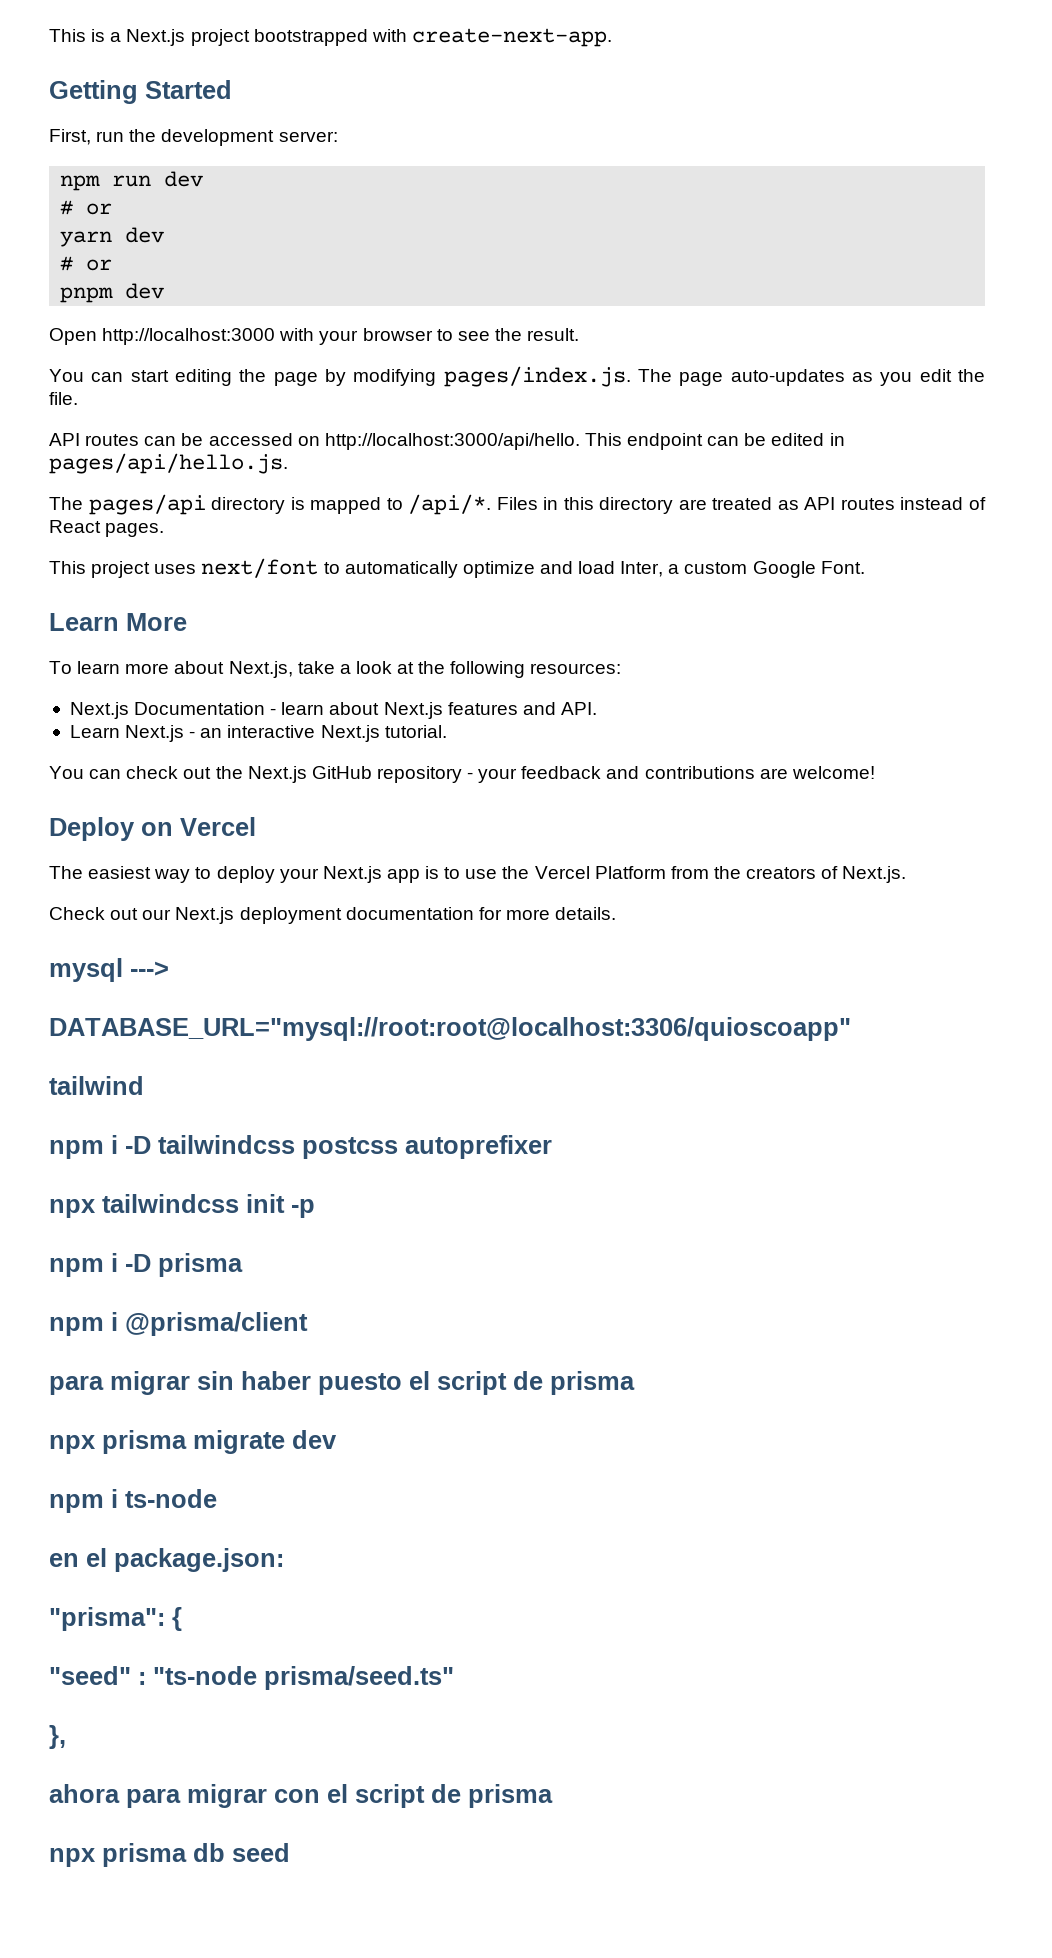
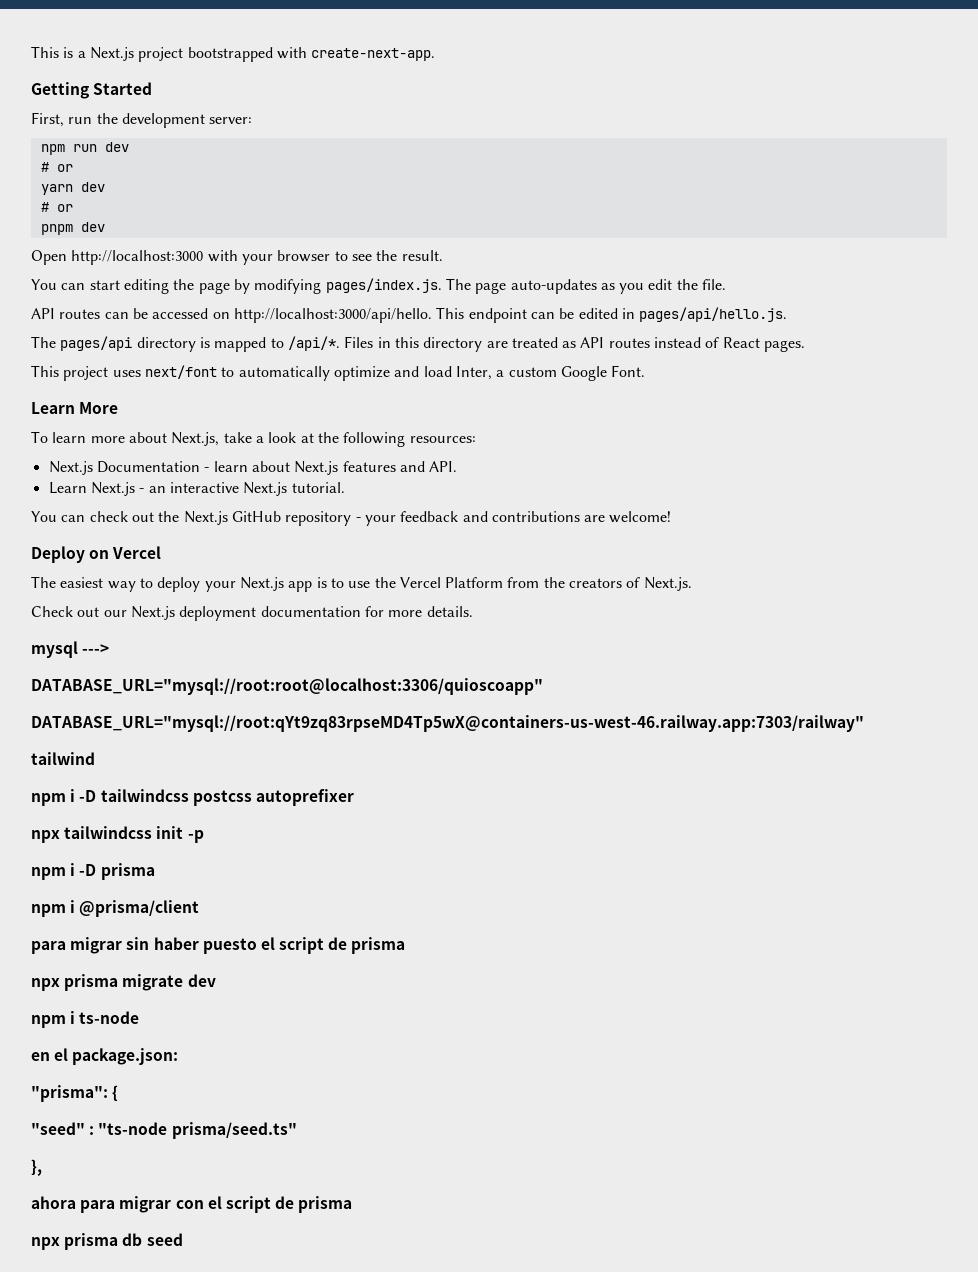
(851, 1029) none -> [31,715,864,732] // DATABASE_URL="mysql://root:qYt9zq83rpseMD4Tp5wX@containers-us-west-46.railway.app:7303/railway"

